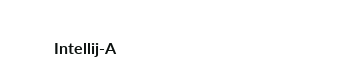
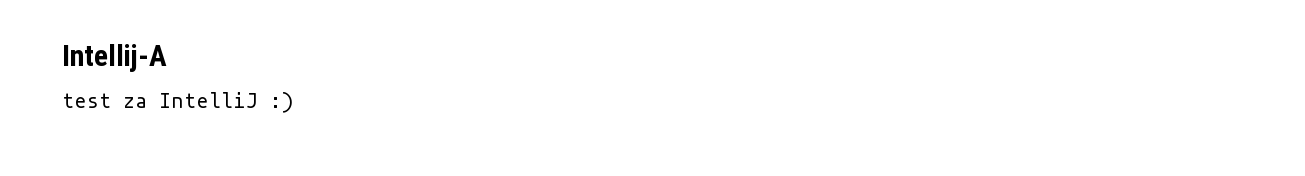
(117, 50) none -> [62,92,294,113] // test za IntelliJ :)

